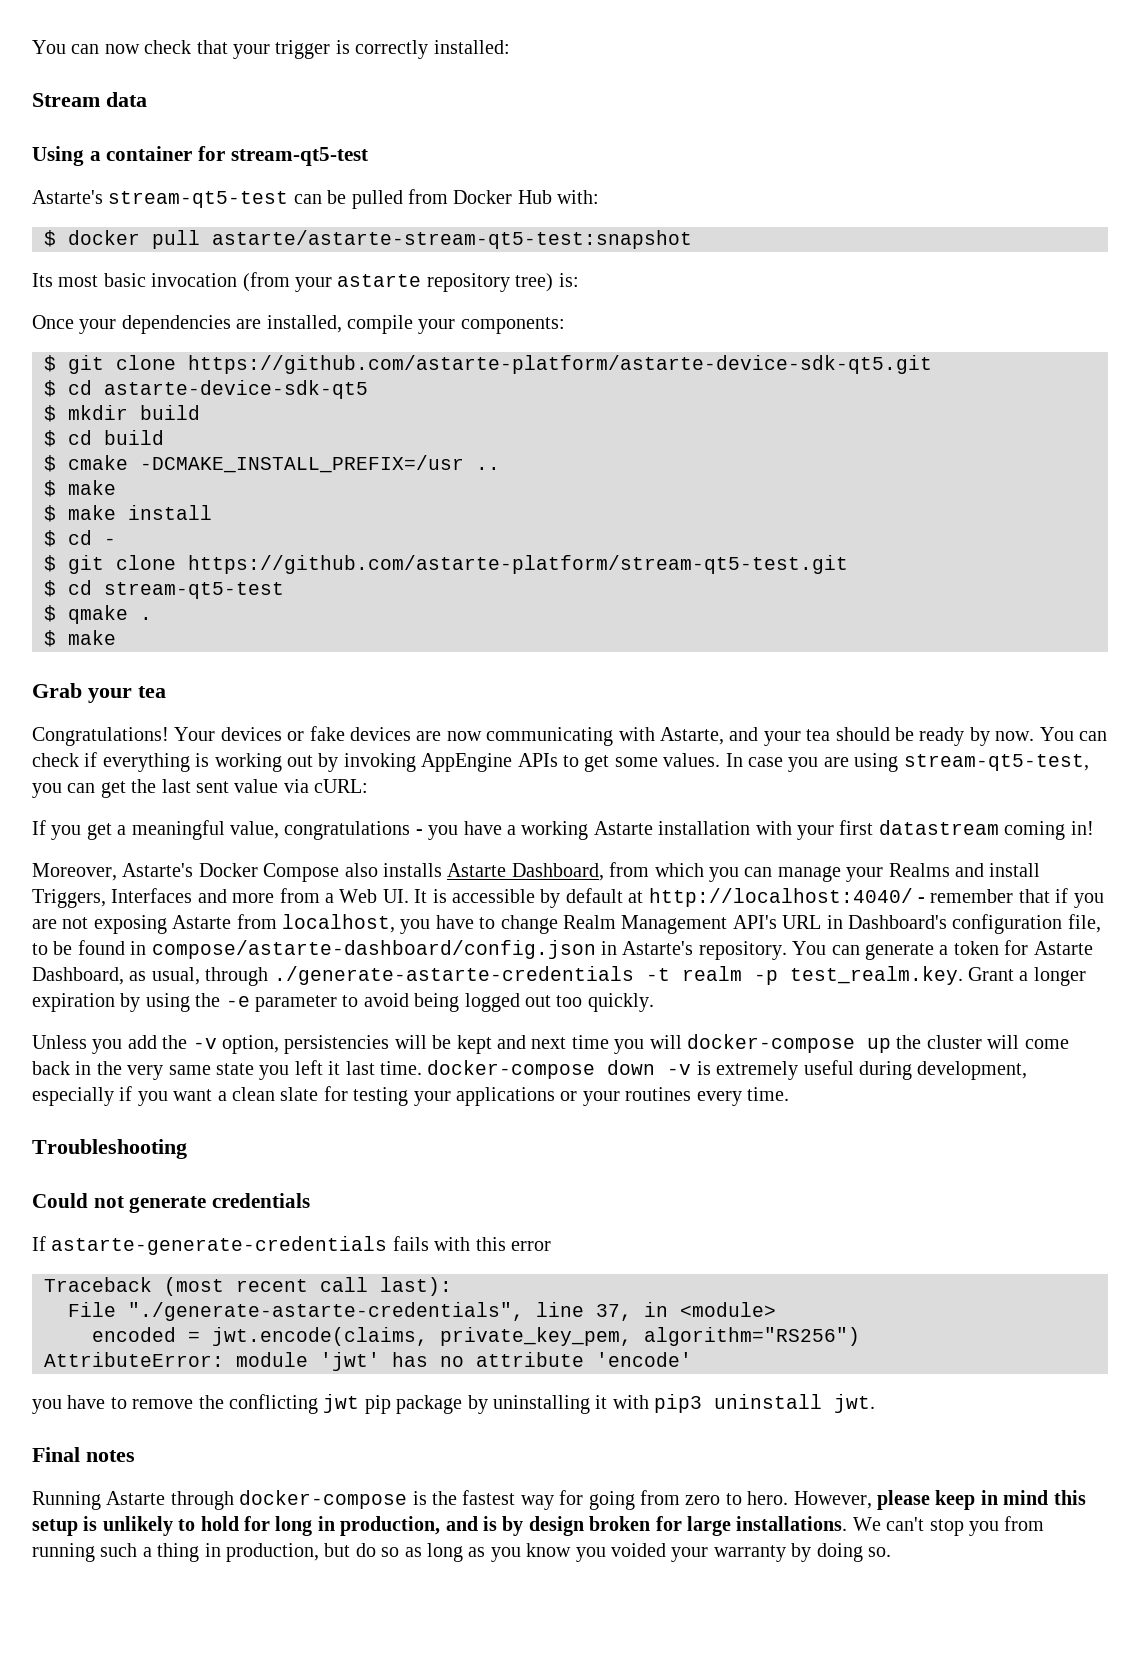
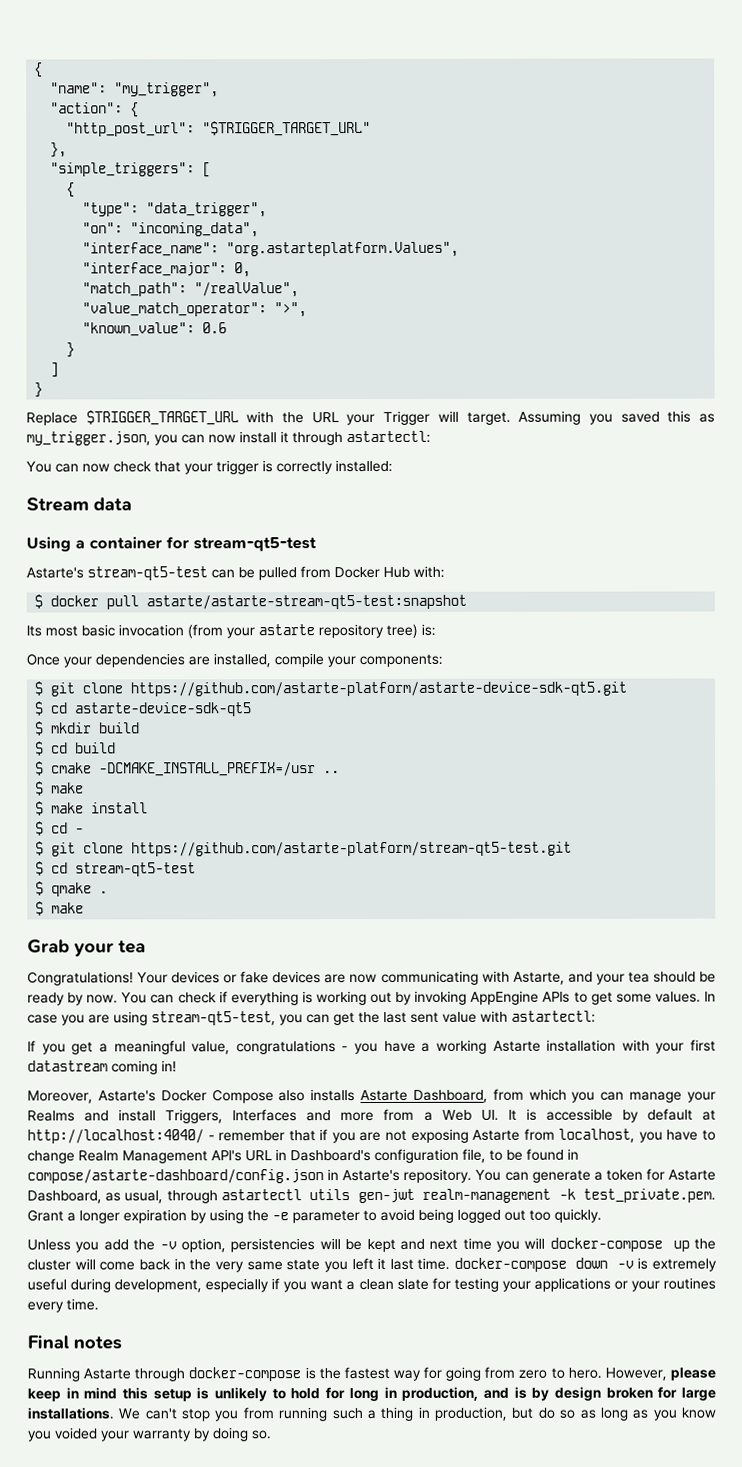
(32, 47) none -> [34,62,44,78] [50,82,220,98] [50,102,140,118] [66,120,372,137] [50,142,68,158] [50,162,212,178] [66,182,76,198] [82,202,268,218] [82,222,260,238] [82,241,460,258] [82,262,252,278] [82,282,300,298] [82,302,308,318] [82,322,228,337] [66,342,76,358] [50,362,60,378] [34,382,44,398] [26,410,715,426] [26,430,431,446] { // "name": "my_trigger", // "action": { // "http_post_url": "$TRIGGER_TARGET_URL" // }, // "simple_triggers": [ // { // "type": "data_trigger", // "on": "incoming_data", // "interface_name": "org.astarteplatform.Values", // "interface_major": 0, // "match_path": "/realValue", // "value_match_operator": ">", // "known_value": 0.6 // } // ] // } // Replace $TRIGGER_TARGET_URL with the URL your Trigger will target. Assuming you saved this as my_trigger.json, you can now install it through astartectl: //
[283,779,369,793] via cURL: -> [480,1010,596,1023] with astartectl:
[273,966,963,985] ./generate-astarte-credentials -t realm -p test_realm.key. -> [220,1188,717,1204] astartectl utils gen-jwt realm-management -k test_private.pem.
[32,1139,187,1159] [32,1193,311,1213] [32,1236,551,1255] [44,1277,452,1296] [68,1302,776,1321] [92,1327,860,1346] [44,1352,692,1371] [32,1394,876,1414] // Troubleshooting // Could not generate credentials // If astarte-generate-credentials fails with this error // Traceback (most recent call last): // File "./generate-astarte-credentials", line 37, in <module> // encoded = jwt.encode(claims, private_key_pem, algorithm="RS256") // AttributeError: module 'jwt' has no attribute 'encode' // you have to remove the conflicting jwt pip package by uninstalling it with pip3 uninstall jwt. -> (99, 1304) none

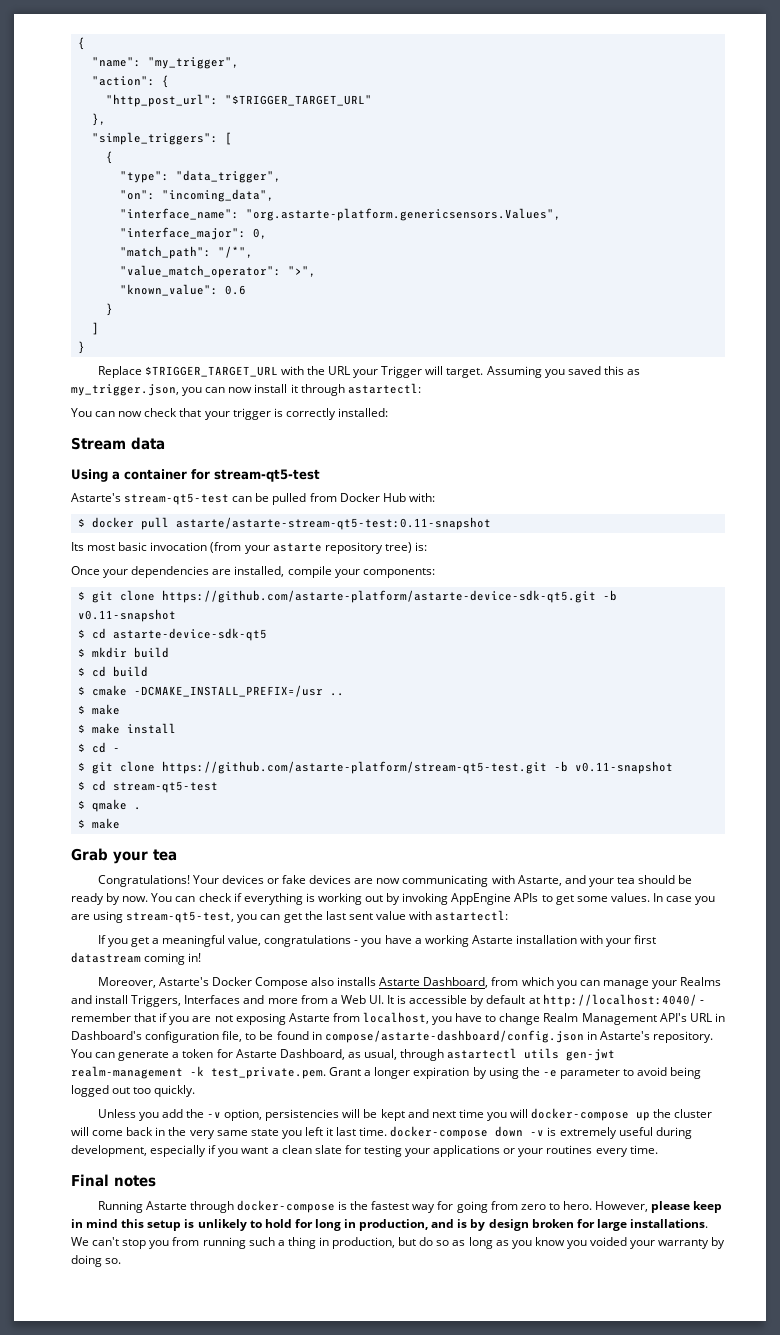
[226,241,460,258] "org.astarteplatform.Values", -> [245,208,561,221] "org.astarte-platform.genericsensors.Values",
[194,282,300,298] "/realValue", -> [217,246,253,258] "/*",
[146,594,468,610] astarte/astarte-stream-qt5-test:snapshot -> [175,517,491,530] astarte/astarte-stream-qt5-test:0.11-snapshot
(628, 689) none -> [602,590,617,601] [77,609,176,622] -b v0.11-snapshot
(573, 849) none -> [553,761,673,774] -b v0.11-snapshot

